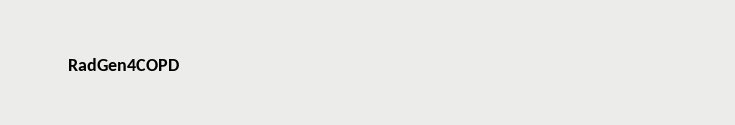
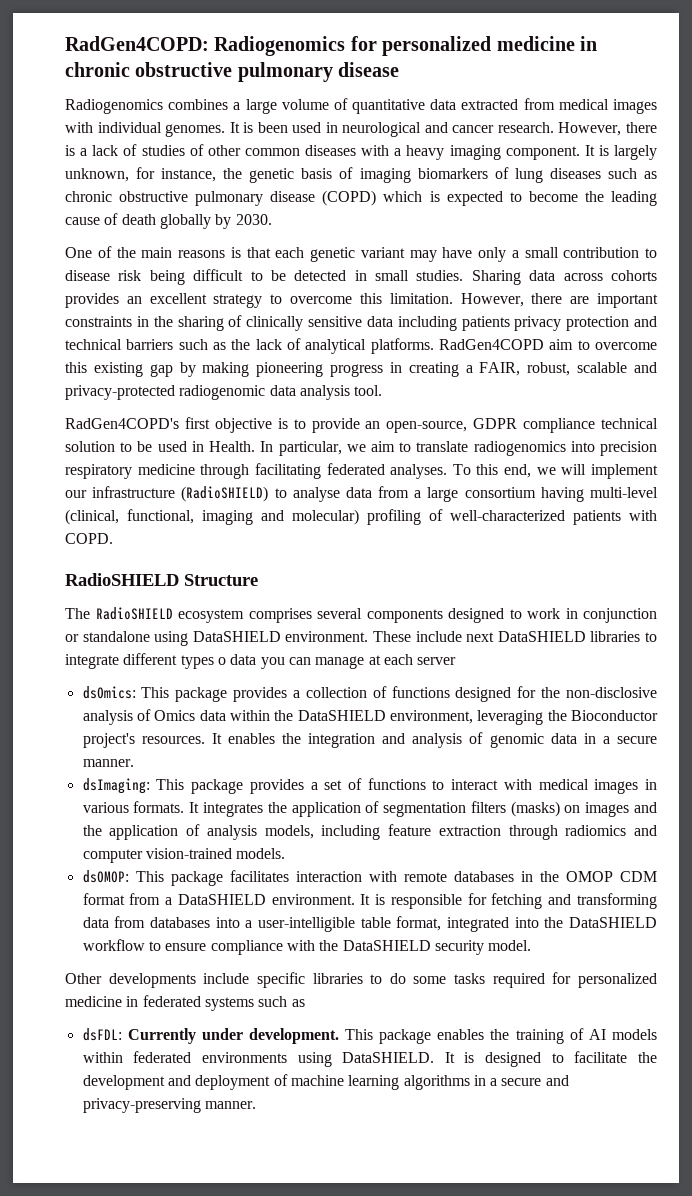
[68,58,179,71] RadGen4COPD -> [65,36,597,56] [65,62,400,82] [65,98,657,114] [65,122,658,137] [65,144,657,160] [65,167,658,183] [65,190,658,206] [65,213,272,229] [65,246,657,262] [65,269,657,285] [65,293,658,308] [65,315,657,331] [65,338,657,354] [65,362,658,377] [65,385,383,400] [65,417,658,433] [65,441,657,456] [65,463,658,479] [65,486,658,502] [65,509,657,525] [65,533,113,544] [65,573,258,586] [65,607,657,623] [65,631,658,646] [65,653,457,669] [82,686,658,702] [82,709,659,725] [82,732,658,748] [82,759,134,767] [82,778,657,794] [82,801,657,817] [82,824,657,840] [82,848,286,863] [82,870,658,886] [82,893,657,909] [82,916,658,932] [82,939,532,955] [65,972,657,988] [65,995,305,1011] [82,1028,657,1044] [82,1051,657,1067] [82,1074,569,1090] [82,1098,256,1113] RadGen4COPD: Radiogenomics for personalized medicine in chronic obstructive pulmonary disease // Radiogenomics combines a large volume of quantitative data extracted from medical images with individual genomes. It is been used in neurological and cancer research. However, there is a lack of studies of other common diseases with a heavy imaging component. It is largely unknown, for instance, the genetic basis of imaging biomarkers of lung diseases such as chronic obstructive pulmonary disease (COPD) which is expected to become the leading cause of death globally by 2030. // One of the main reasons is that each genetic variant may have only a small contribution to disease risk being difficult to be detected in small studies. Sharing data across cohorts provides an excellent strategy to overcome this limitation. However, there are important constraints in the sharing of clinically sensitive data including patients privacy protection and technical barriers such as the lack of analytical platforms. RadGen4COPD aim to overcome this existing gap by making pioneering progress in creating a FAIR, robust, scalable and privacy-protected radiogenomic data analysis tool. // RadGen4COPD's first objective is to provide an open-source, GDPR compliance technical solution to be used in Health. In particular, we aim to translate radiogenomics into precision respiratory medicine through facilitating federated analyses. To this end, we will implement our infrastructure (RadioSHIELD) to analyse data from a large consortium having multi-level (clinical, functional, imaging and molecular) profiling of well-characterized patients with COPD. // RadioSHIELD Structure // The RadioSHIELD ecosystem comprises several components designed to work in conjunction or standalone using DataSHIELD environment. These include next DataSHIELD libraries to integrate different types o data you can manage at each server // dsOmics: This package provides a collection of functions designed for the non-disclosive analysis of Omics data within the DataSHIELD environment, leveraging the Bioconductor project's resources. It enables the integration and analysis of genomic data in a secure manner. // dsImaging: This package provides a set of functions to interact with medical images in various formats. It integrates the application of segmentation filters (masks) on images and the application of analysis models, including feature extraction through radiomics and computer vision-trained models. // dsOMOP: This package facilitates interaction with remote databases in the OMOP CDM format from a DataSHIELD environment. It is responsible for fetching and transforming data from databases into a user-intelligible table format, integrated into the DataSHIELD workflow to ensure compliance with the DataSHIELD security model. // Other developments include specific libraries to do some tasks required for personalized medicine in federated systems such as // dsFDL: Currently under development. This package enables the training of AI models within federated environments using DataSHIELD. It is designed to facilitate the development and deployment of machine learning algorithms in a secure and privacy-preserving manner.

